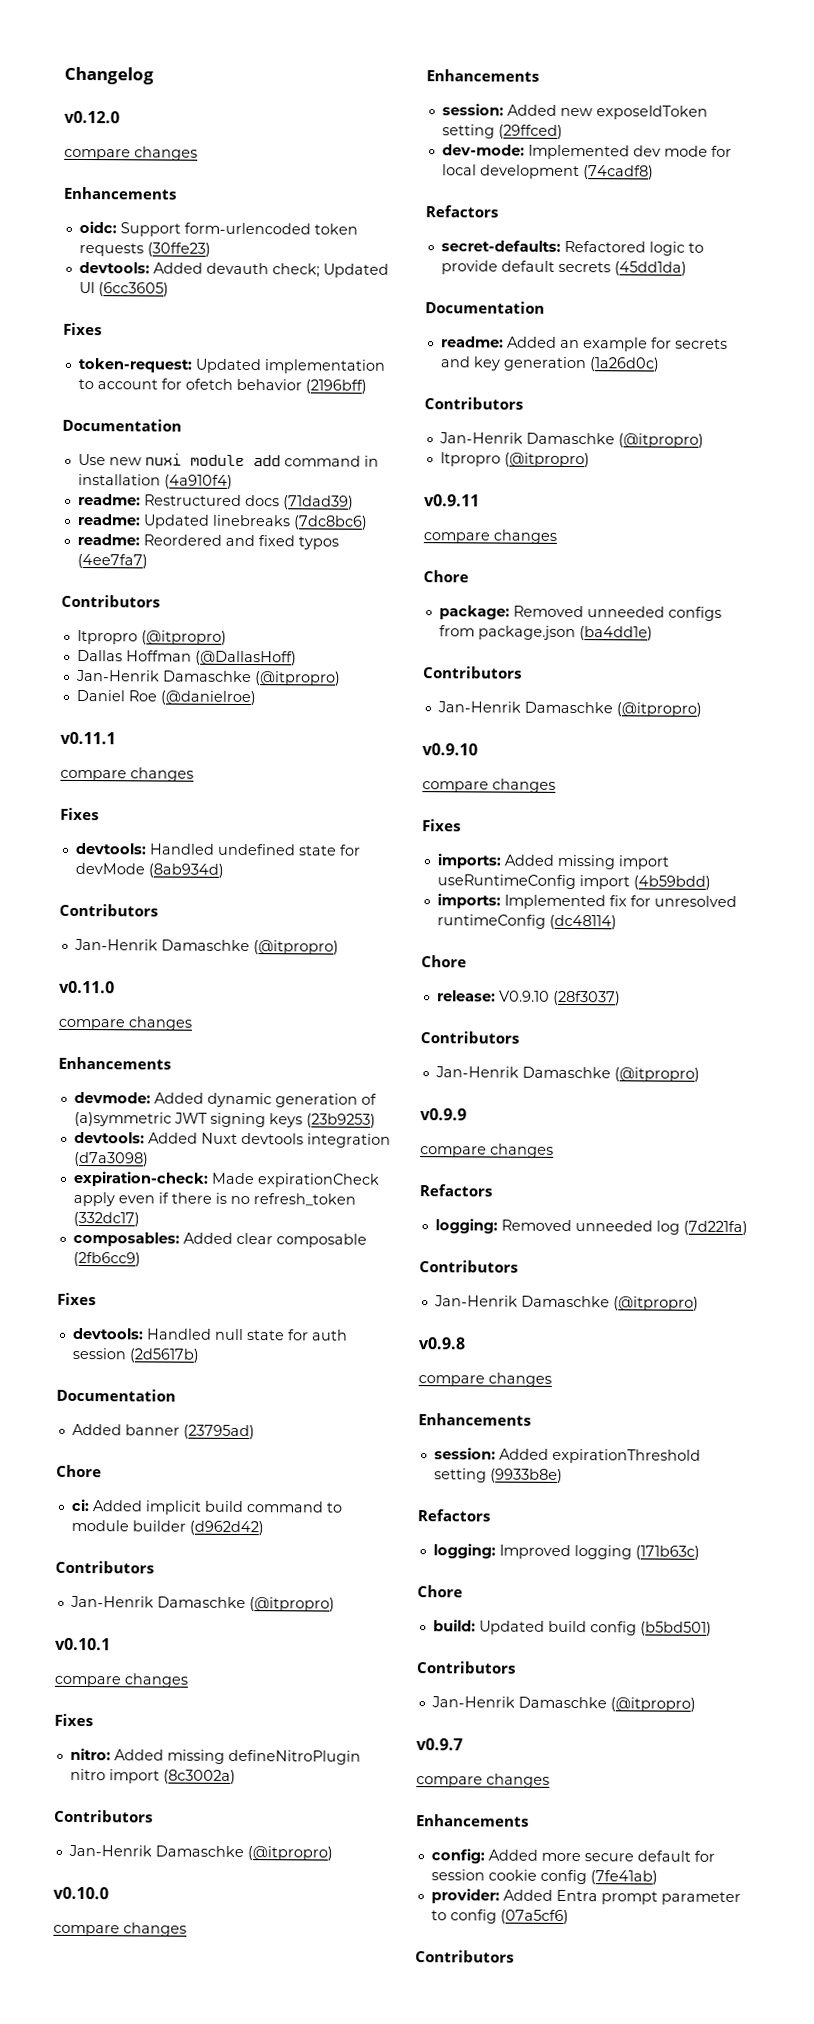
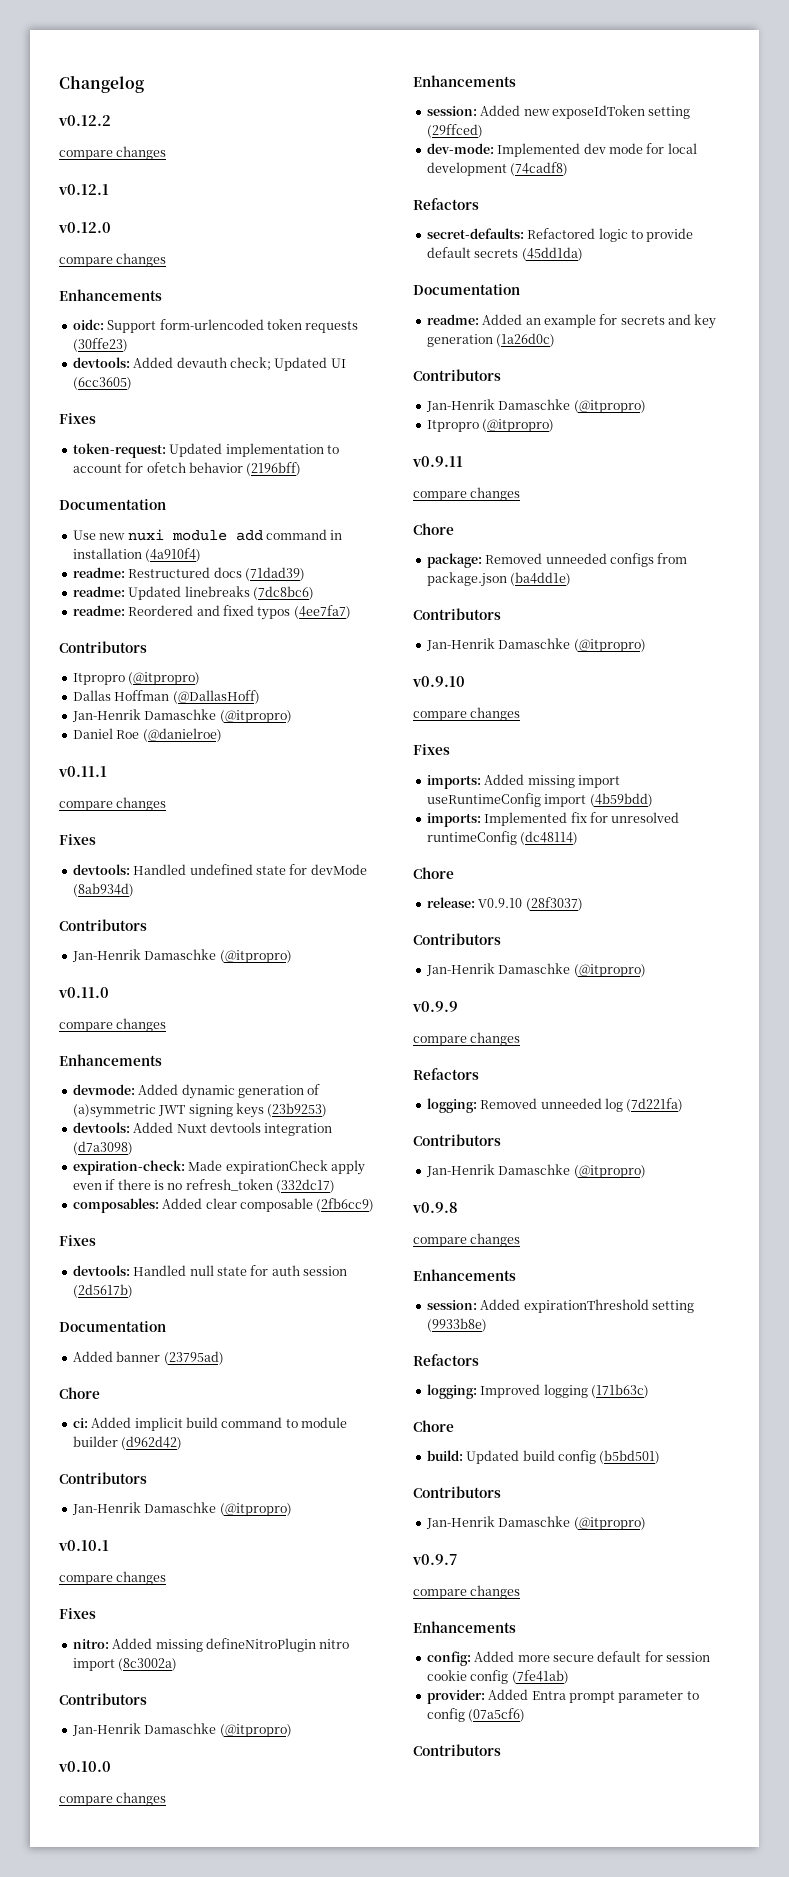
(154, 75) none -> [58,115,111,126] [59,146,167,160] [58,184,109,195] // v0.12.2 // compare changes // v0.12.1

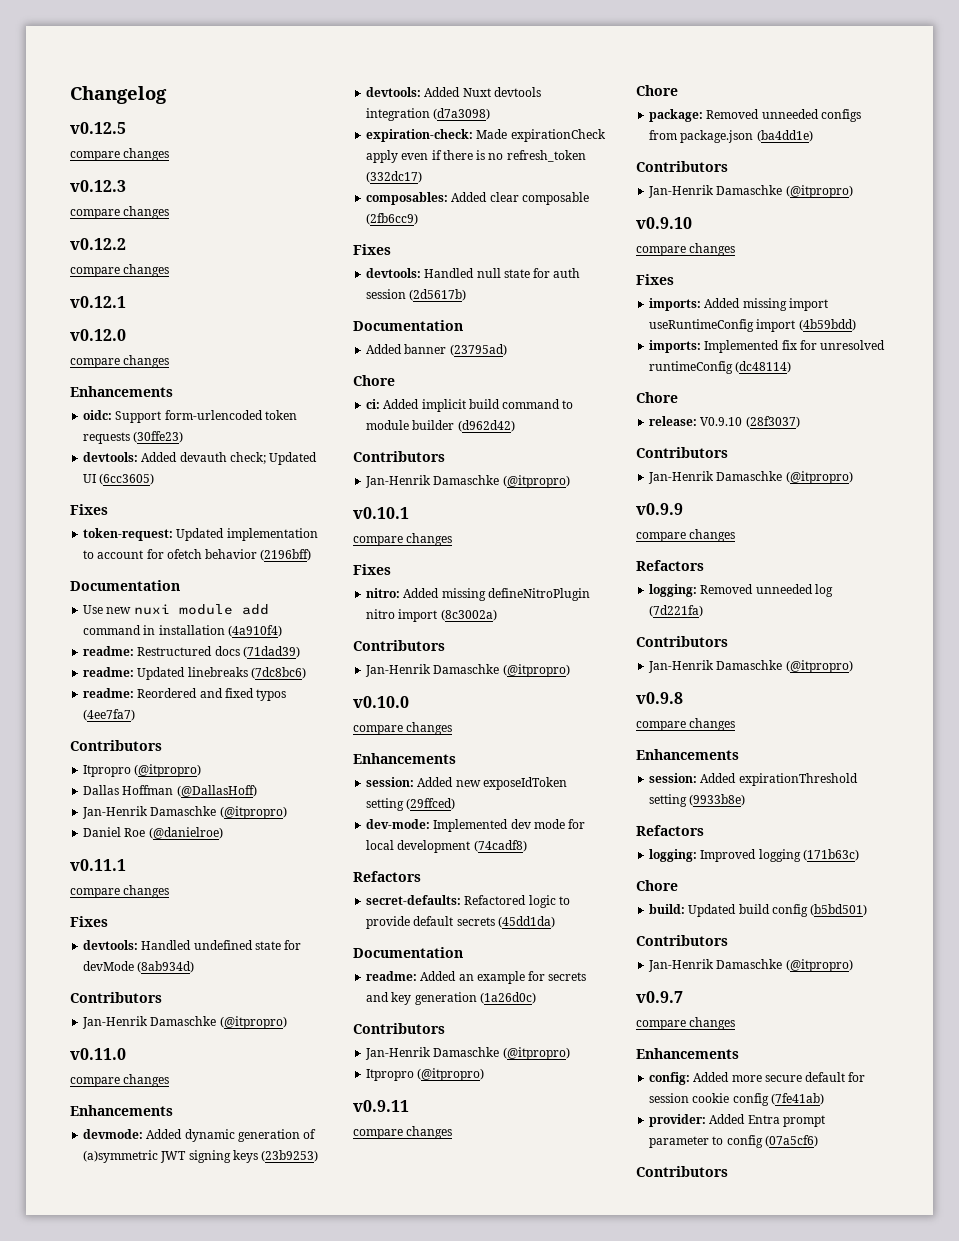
(144, 84) none -> [70,122,126,134] [70,148,170,161] [70,180,126,192] [70,206,170,219] // v0.12.5 // compare changes // v0.12.3 // compare changes

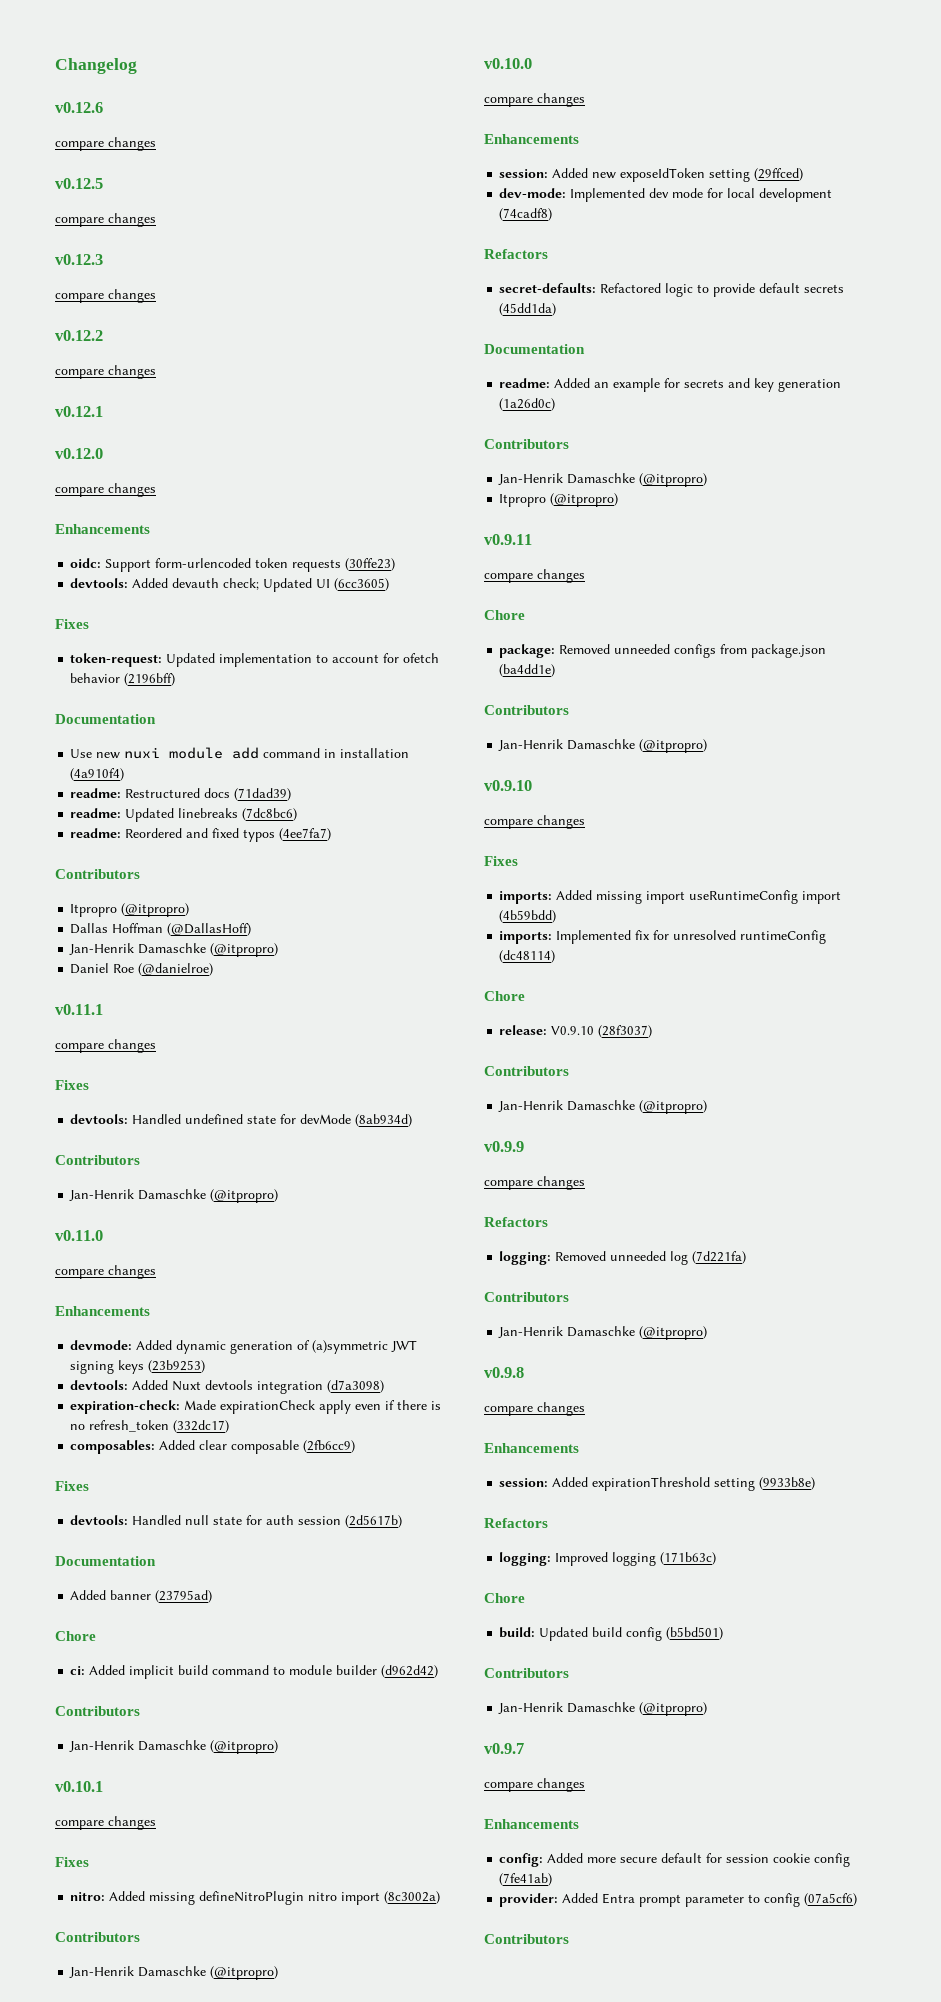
(167, 95) none -> [55,102,103,113] [55,137,156,151] // v0.12.6 // compare changes

